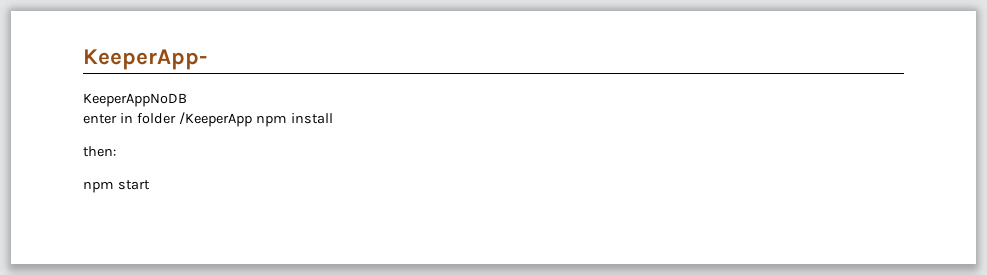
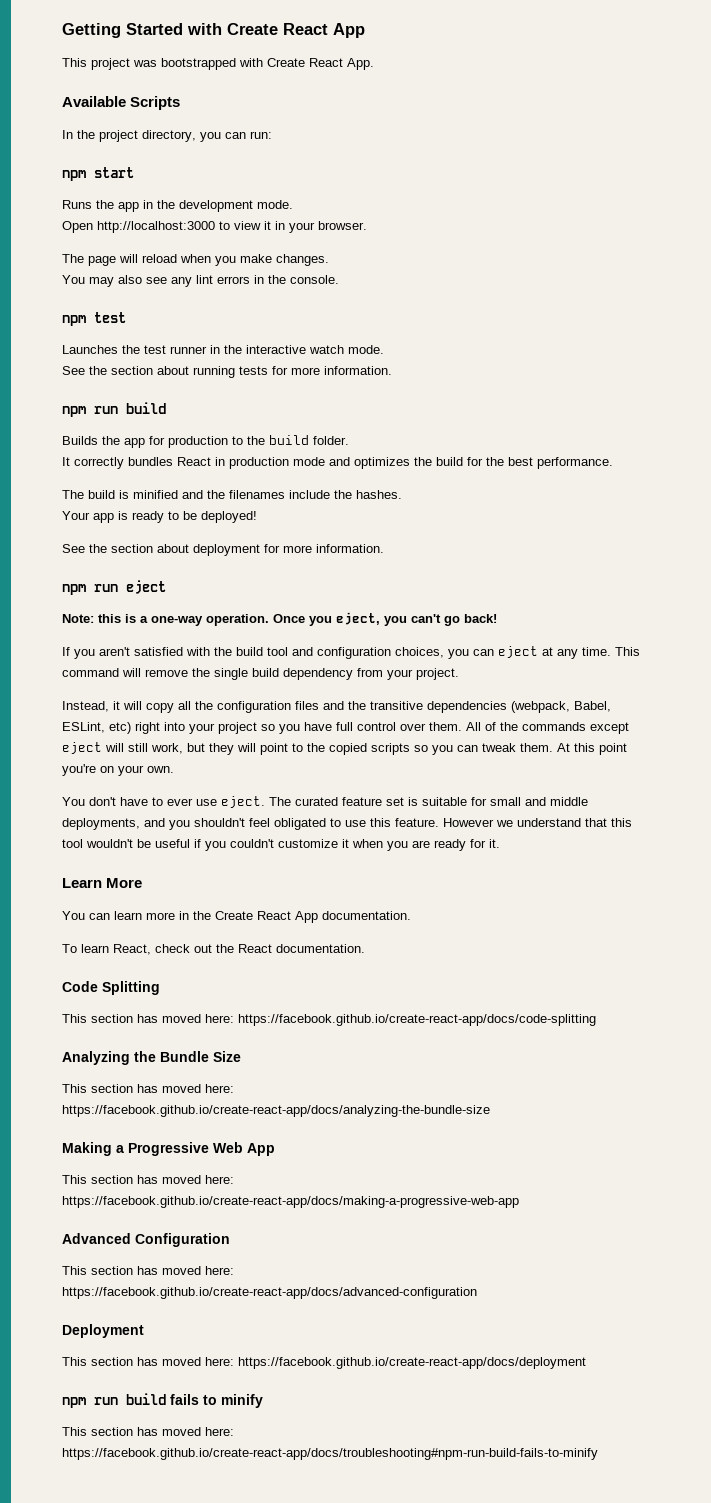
[83,49,207,70] [83,93,187,107] [83,112,333,127] [83,146,116,157] [83,180,150,193] KeeperApp- // KeeperAppNoDB // enter in folder /KeeperApp npm install // then: // npm start -> [62,23,365,38] [62,58,374,70] [62,96,181,110] [62,130,272,142] [62,167,134,181] [62,200,293,212] [62,221,367,233] [62,254,329,266] [62,275,339,287] [62,312,126,326] [62,345,384,354] [62,366,392,378] [62,402,166,417] [62,435,349,448] [62,457,613,469] [62,490,402,499] [62,511,257,523] [62,544,384,556] [62,580,166,595] [62,612,497,626] [62,646,640,659] [62,668,459,680] [62,701,611,713] [62,722,629,734] [62,742,627,755] [62,764,174,776] [62,796,588,808] [62,818,632,830] [62,839,500,851] [62,878,143,888] [62,911,411,923] [62,944,365,955] [62,981,160,995] [62,1014,596,1026] [62,1051,241,1065] [62,1084,234,1093] [62,1105,490,1117] [62,1142,275,1156] [62,1175,234,1184] [62,1196,519,1208] [62,1233,230,1247] [62,1266,234,1275] [62,1287,477,1299] [62,1324,144,1338] [62,1357,586,1369] [62,1393,263,1408] [62,1427,234,1436] [62,1448,598,1460] Getting Started with Create React App // This project was bootstrapped with Create React App. // Available Scripts // In the project directory, you can run: // npm start // Runs the app in the development mode. // Open http://localhost:3000 to view it in your browser. // The page will reload when you make changes. // You may also see any lint errors in the console. // npm test // Launches the test runner in the interactive watch mode. // See the section about running tests for more information. // npm run build // Builds the app for production to the build folder. // It correctly bundles React in production mode and optimizes the build for the best performance. // The build is minified and the filenames include the hashes. // Your app is ready to be deployed! // See the section about deployment for more information. // npm run eject // Note: this is a one-way operation. Once you eject, you can't go back! // If you aren't satisfied with the build tool and configuration choices, you can eject at any time. This command will remove the single build dependency from your project. // Instead, it will copy all the configuration files and the transitive dependencies (webpack, Babel, ESLint, etc) right into your project so you have full control over them. All of the commands except eject will still work, but they will point to the copied scripts so you can tweak them. At this point you're on your own. // You don't have to ever use eject. The curated feature set is suitable for small and middle deployments, and you shouldn't feel obligated to use this feature. However we understand that this tool wouldn't be useful if you couldn't customize it when you are ready for it. // Learn More // You can learn more in the Create React App documentation. // To learn React, check out the React documentation. // Code Splitting // This section has moved here: https://facebook.github.io/create-react-app/docs/code-splitting // Analyzing the Bundle Size // This section has moved here: https://facebook.github.io/create-react-app/docs/analyzing-the-bundle-size // Making a Progressive Web App // This section has moved here: https://facebook.github.io/create-react-app/docs/making-a-progressive-web-app // Advanced Configuration // This section has moved here: https://facebook.github.io/create-react-app/docs/advanced-configuration // Deployment // This section has moved here: https://facebook.github.io/create-react-app/docs/deployment // npm run build fails to minify // This section has moved here: https://facebook.github.io/create-react-app/docs/troubleshooting#npm-run-build-fails-to-minify

